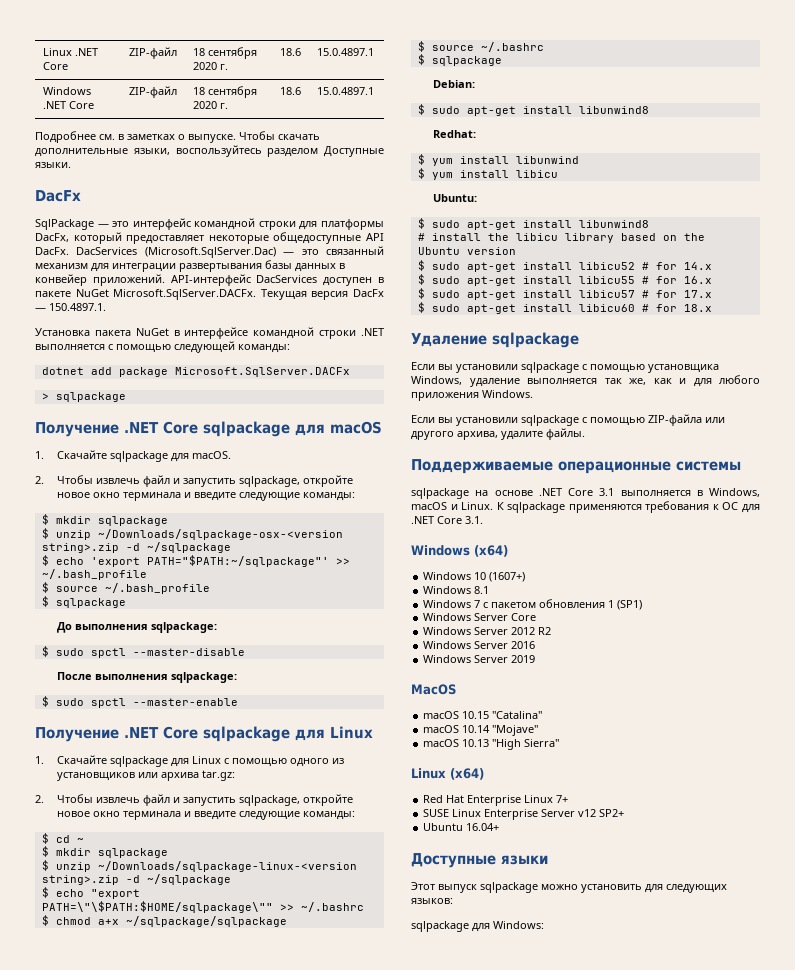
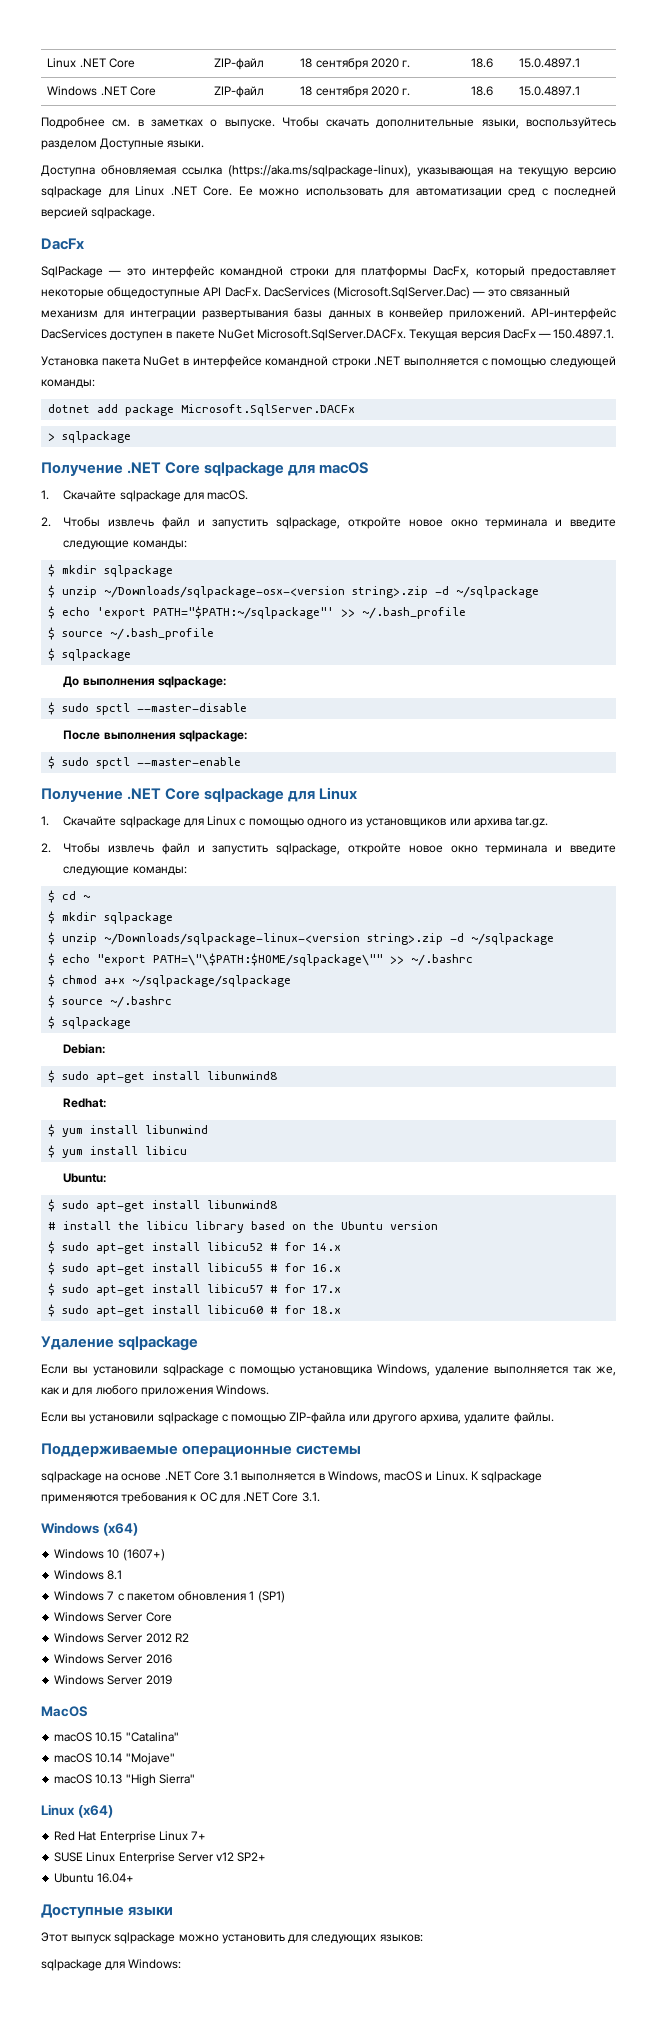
(71, 165) none -> [41,165,616,177] [41,186,616,198] [41,207,156,219] // Доступна обновляемая ссылка (https://aka.ms/sqlpackage-linux), указывающая на текущую версию sqlpackage для Linux .NET Core. Ее можно использовать для автоматизации сред с последней версией sqlpackage.
[201,770,235,781] tar.gz: -> [514,817,548,828] tar.gz.

